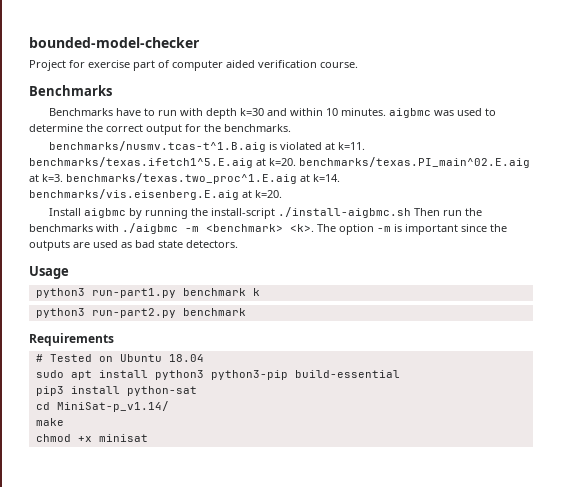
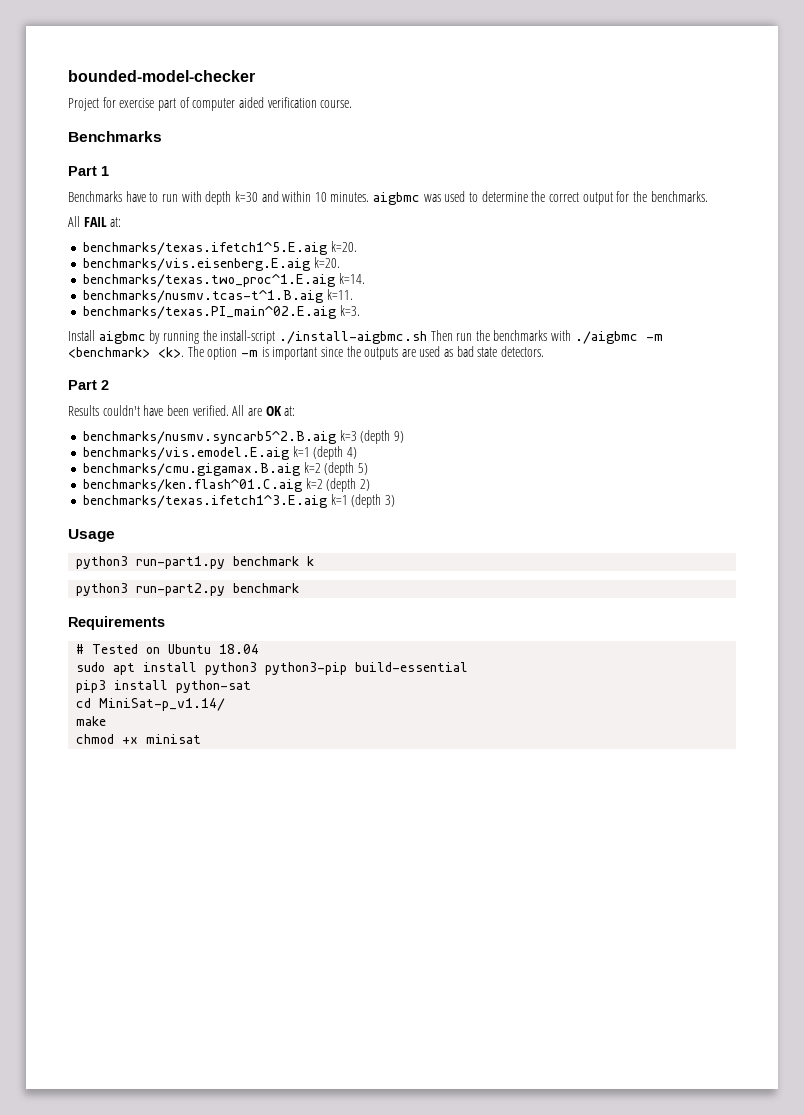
(112, 90) none -> [68,166,109,176] // Part 1
[49,141,366,152] [29,157,530,168] [29,173,340,184] [29,189,282,200] benchmarks/nusmv.tcas-t^1.B.aig is violated at k=11. benchmarks/texas.ifetch1^5.E.aig at k=20. benchmarks/texas.PI_main^02.E.aig at k=3. benchmarks/texas.two_proc^1.E.aig at k=14. benchmarks/vis.eisenberg.E.aig at k=20. -> [68,216,122,227] [82,241,357,255] [82,257,340,271] [82,273,365,287] [82,289,353,303] [82,305,360,319] All FAIL at: // benchmarks/texas.ifetch1^5.E.aig k=20. // benchmarks/vis.eisenberg.E.aig k=20. // benchmarks/texas.two_proc^1.E.aig k=14. // benchmarks/nusmv.tcas-t^1.B.aig k=11. // benchmarks/texas.PI_main^02.E.aig k=3.
(238, 244) none -> [68,380,109,390] [68,405,296,416] [82,430,404,444] [82,446,357,460] [82,462,368,476] [82,478,370,492] [82,494,395,508] // Part 2 // Results couldn't have been verified. All are OK at: // benchmarks/nusmv.syncarb5^2.B.aig k=3 (depth 9) // benchmarks/vis.emodel.E.aig k=1 (depth 4) // benchmarks/cmu.gigamax.B.aig k=2 (depth 5) // benchmarks/ken.flash^01.C.aig k=2 (depth 2) // benchmarks/texas.ifetch1^3.E.aig k=1 (depth 3)

